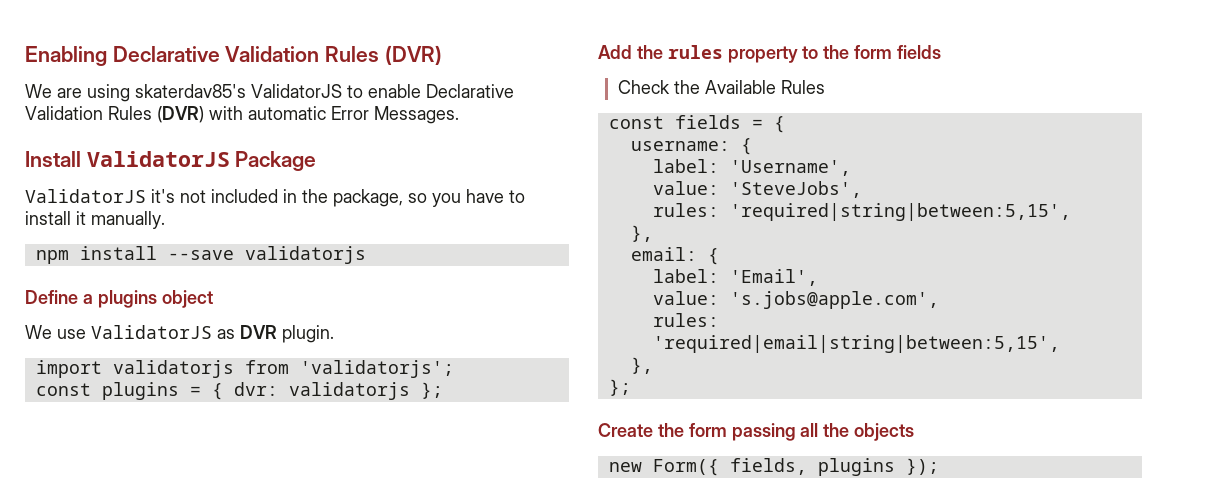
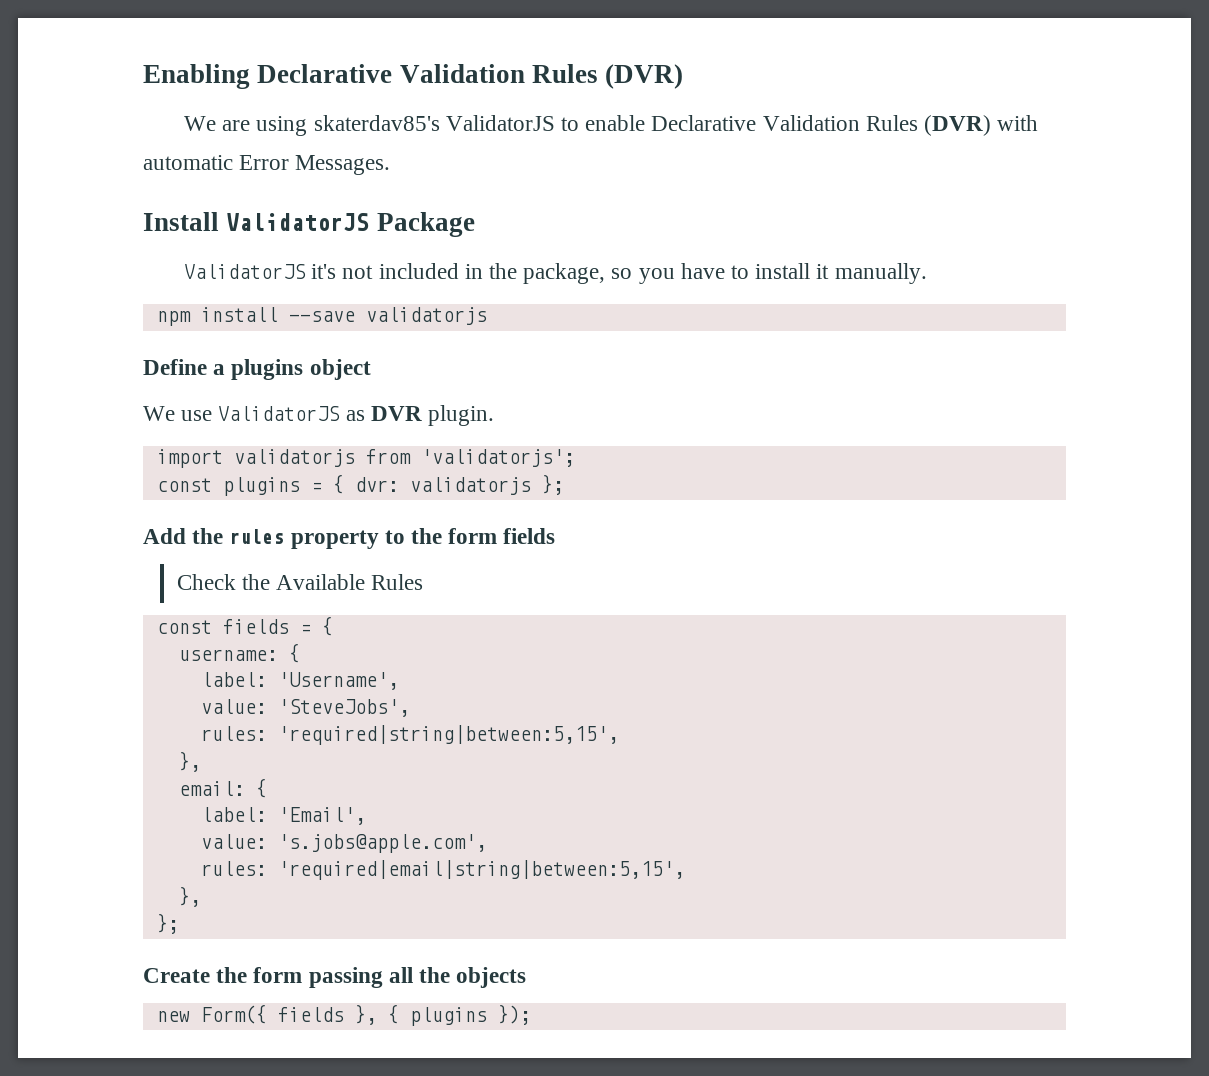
[729,458,807,475] fields, -> [277,1004,399,1025] fields }, {

